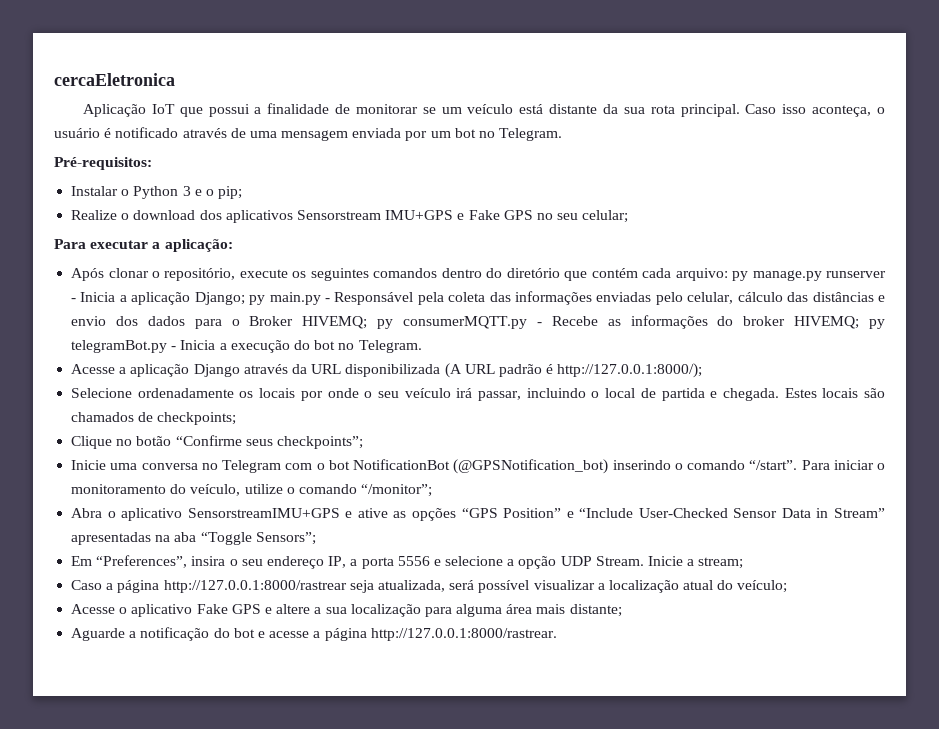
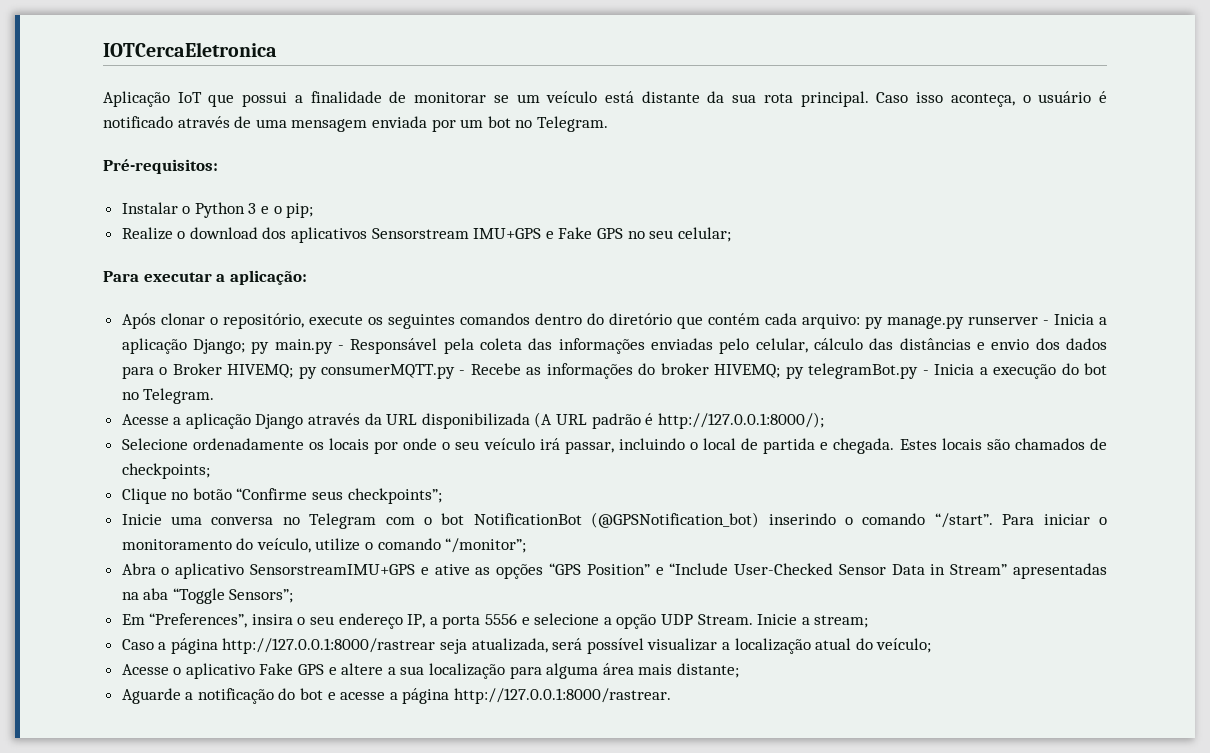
[54,73,175,86] cercaEletronica -> [103,42,277,57] IOTCercaEletronica

